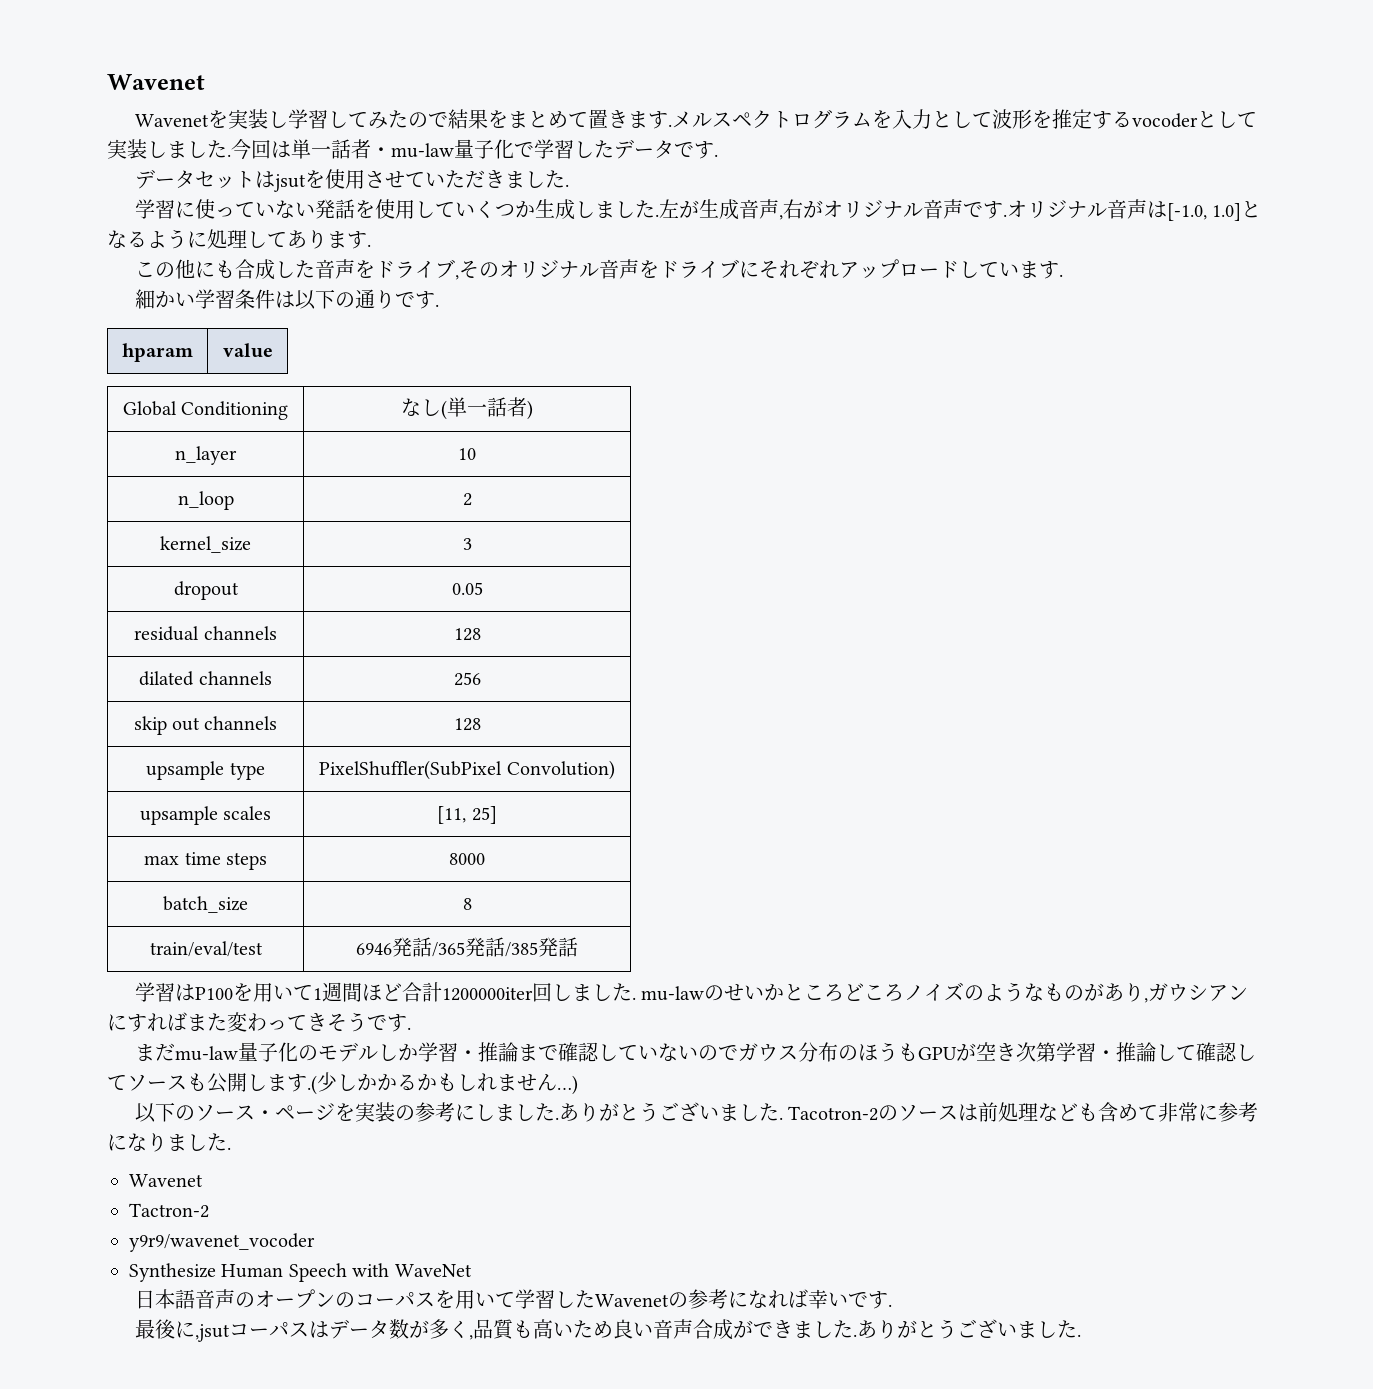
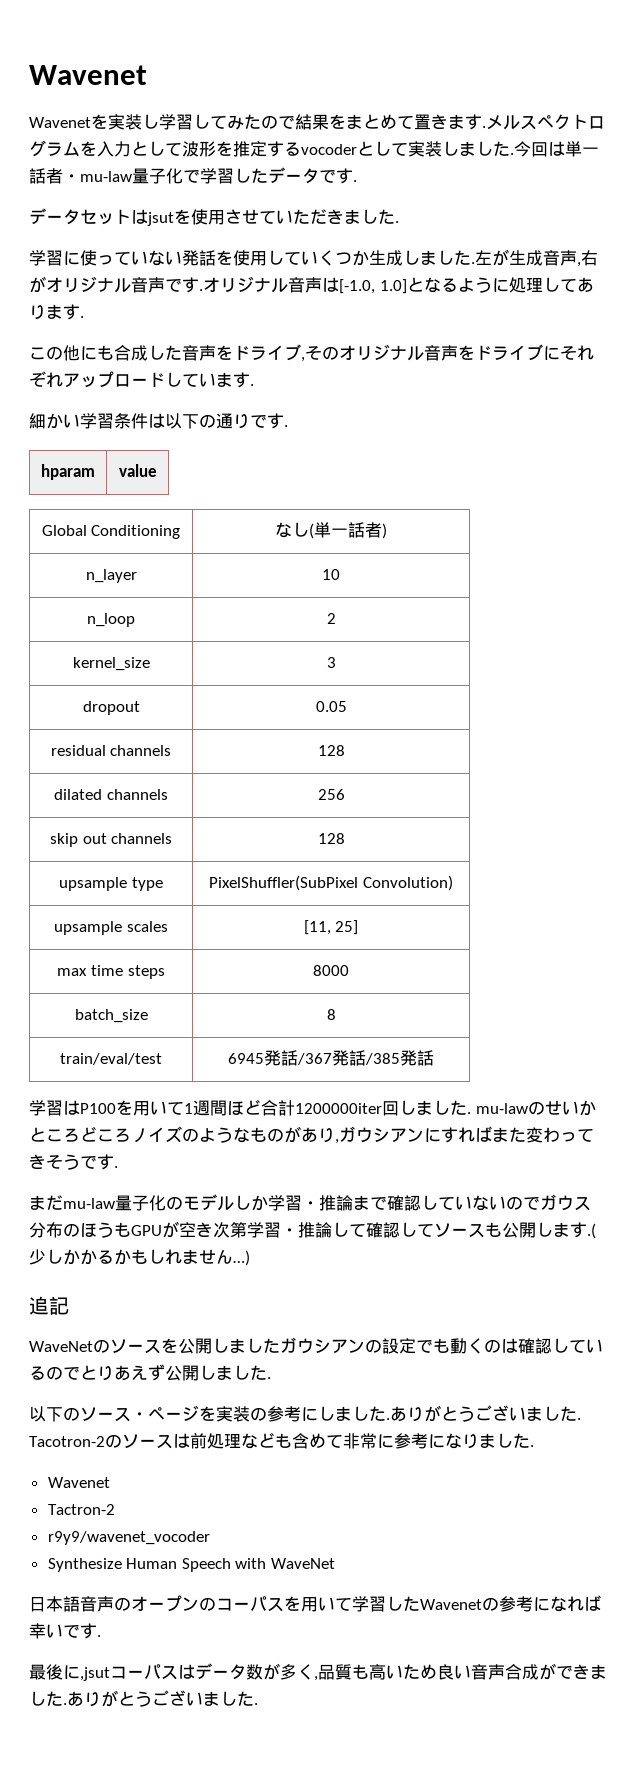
[356,937,465,957] 6946発話/365 -> [228,1050,332,1066] 6945発話/367
(578, 1085) none -> [29,1296,69,1315] [29,1337,603,1354] [29,1364,271,1381] // 追記 // WaveNetのソースを公開しましたガウシアンの設定でも動くのは確認しているのでとりあえず公開しました.
[129,1233,315,1252] y9r9/wavenet_vocoder -> [47,1531,210,1545] r9y9/wavenet_vocoder

